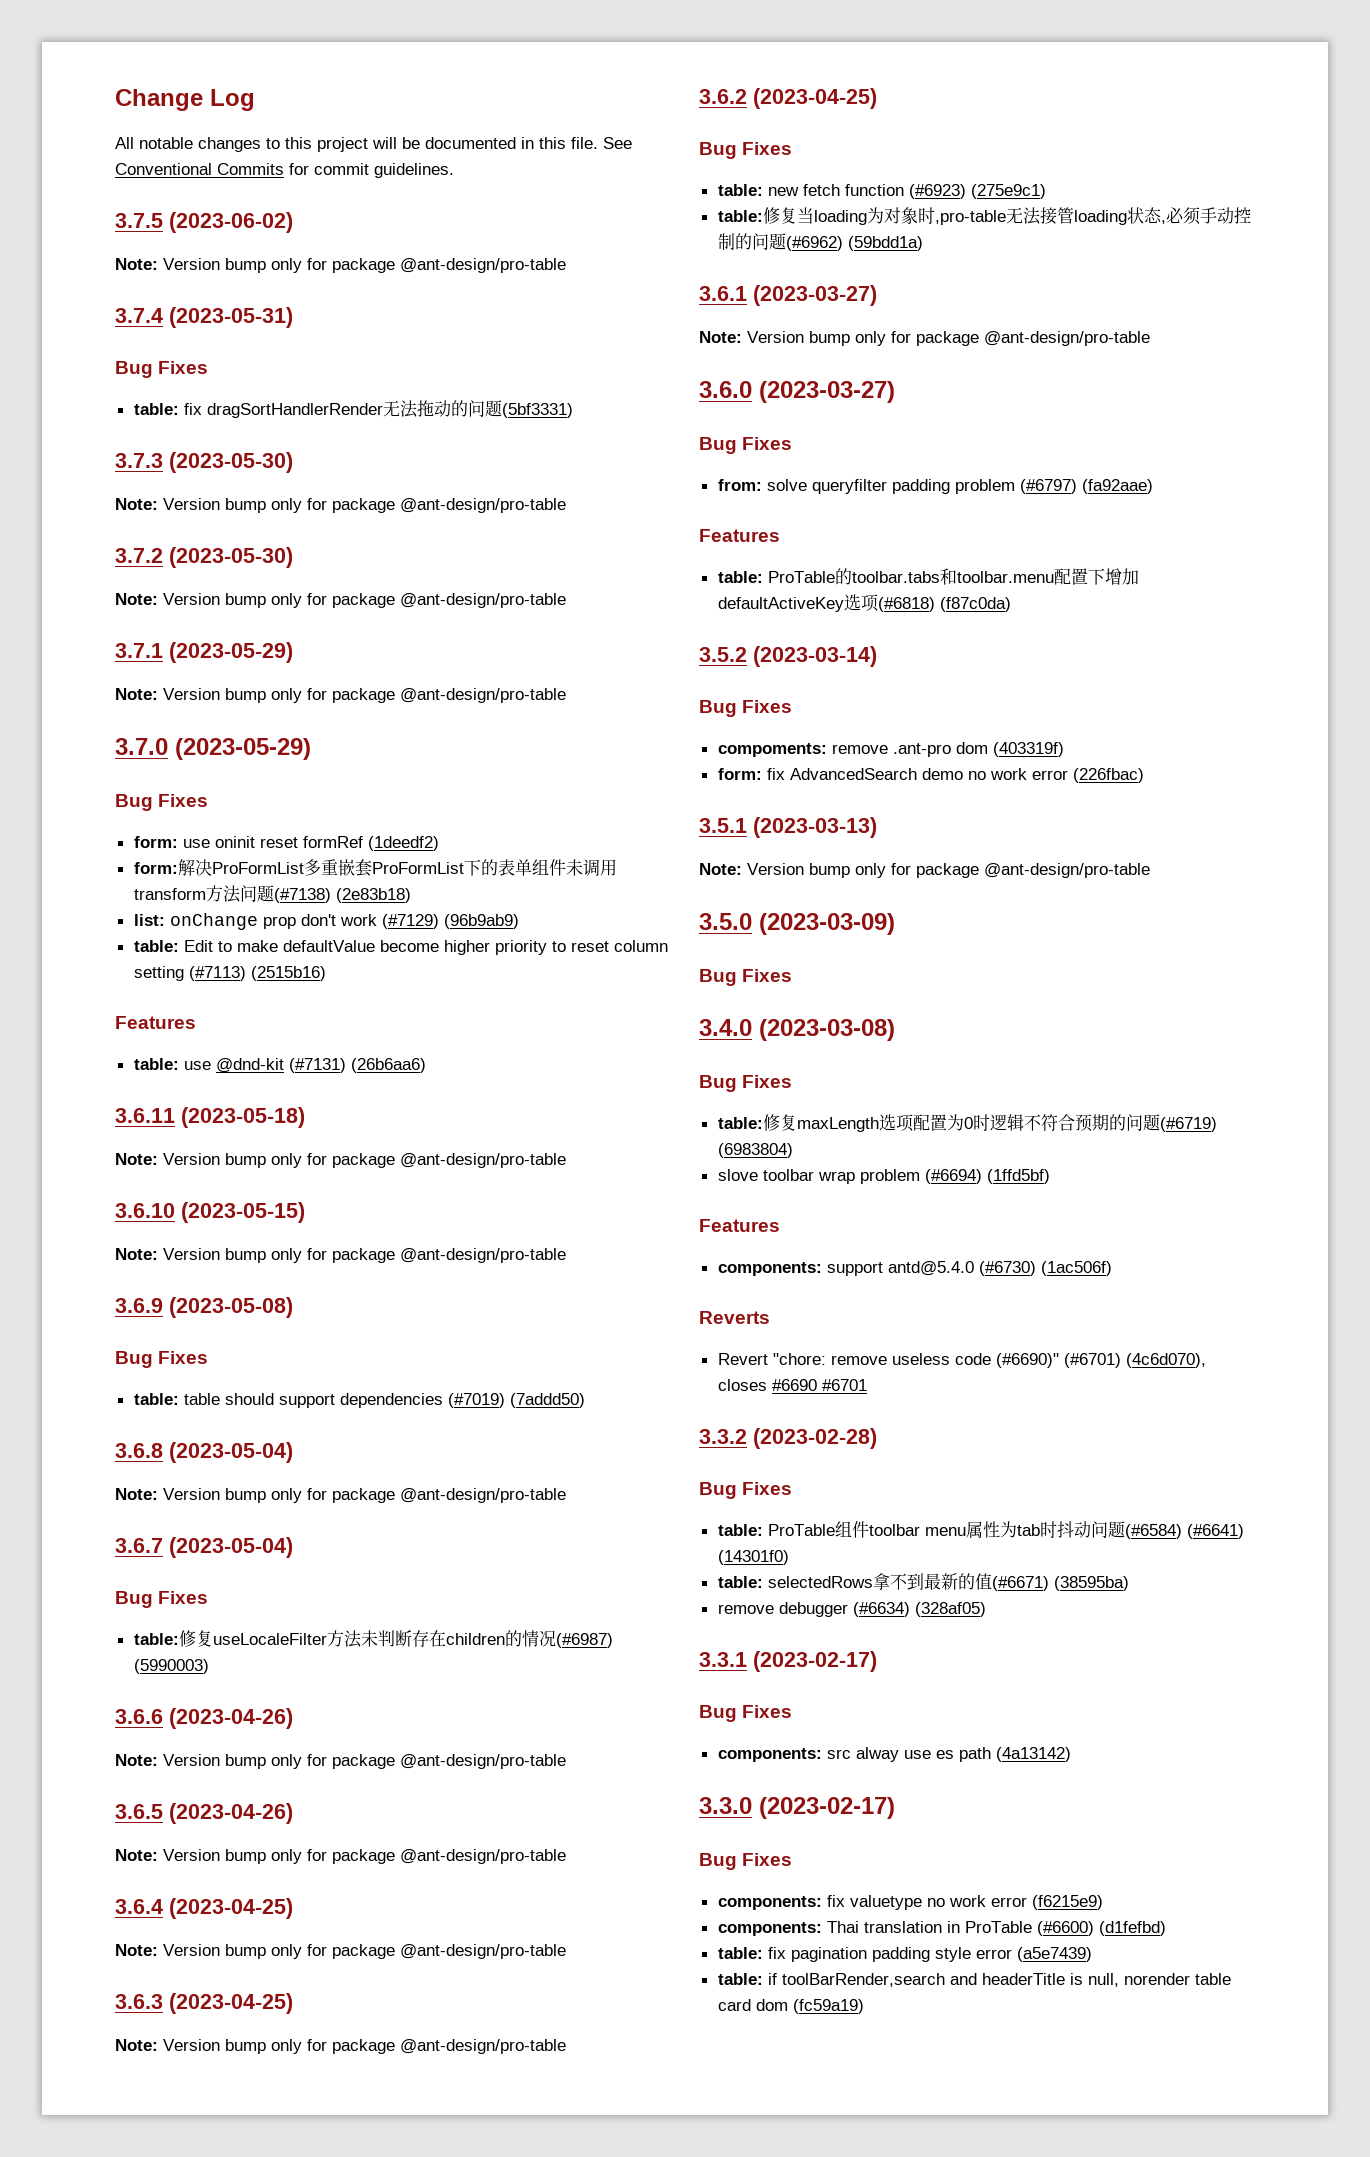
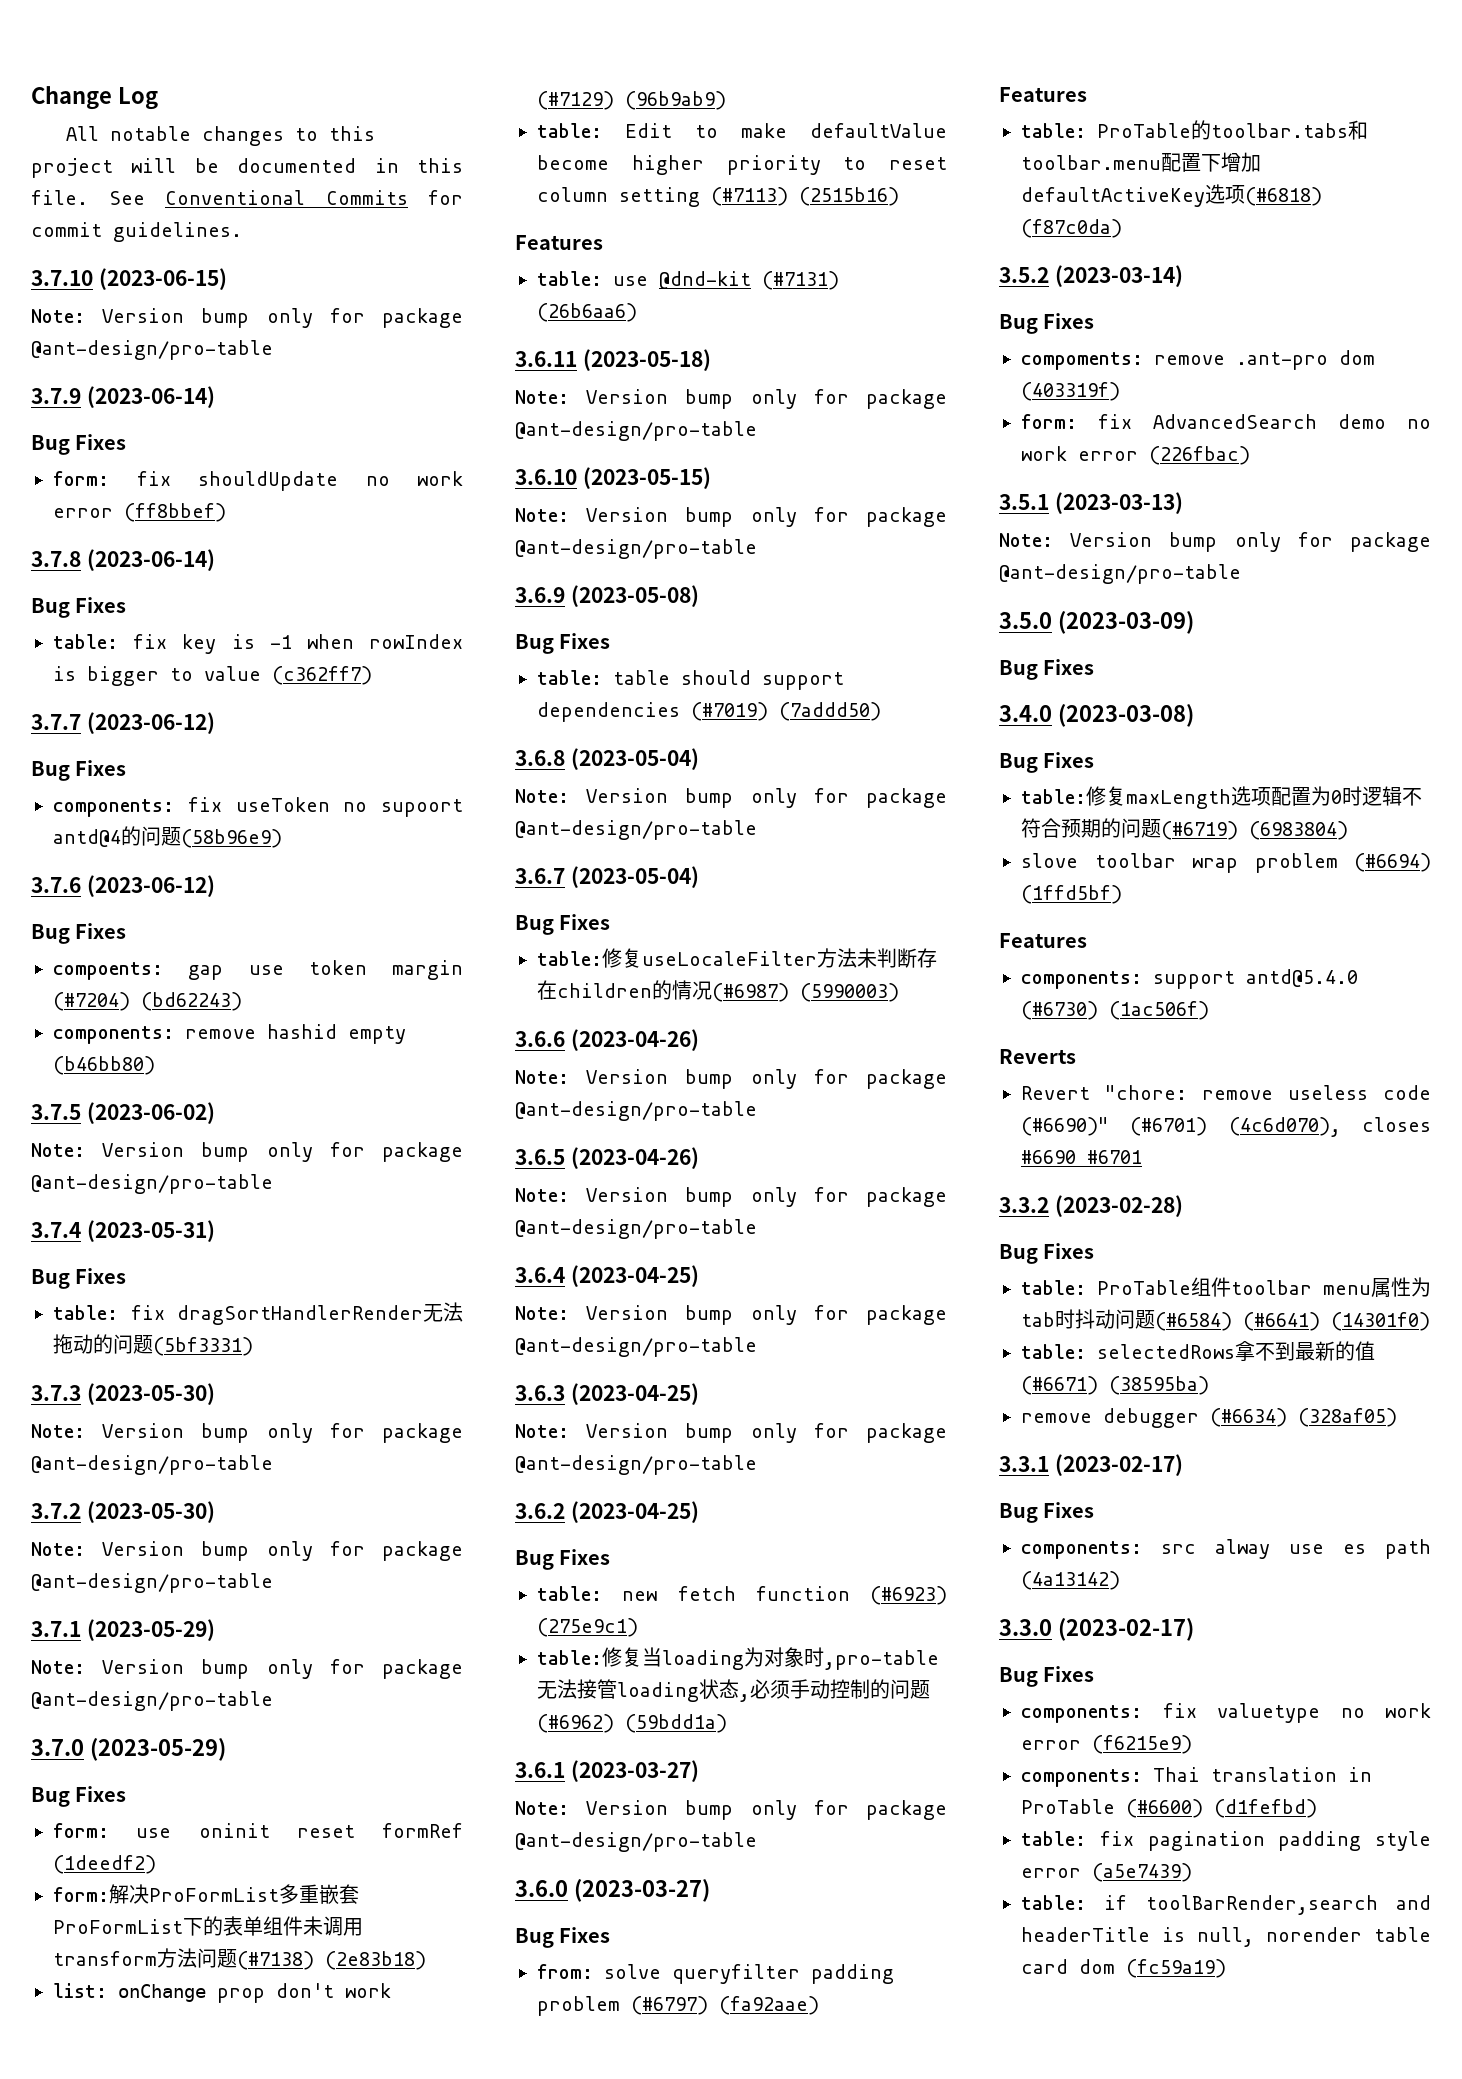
(454, 170) none -> [31,268,227,290] [31,308,463,328] [31,340,273,360] [31,386,215,408] [31,434,127,455] [53,471,463,491] [53,503,226,522] [31,549,215,571] [31,597,127,618] [53,634,463,654] [53,666,372,686] [31,712,215,734] [31,760,127,781] [53,797,463,817] [53,826,282,848] [31,875,215,897] [31,923,127,944] [53,960,463,980] [53,992,242,1011] [53,1024,406,1044] [53,1056,155,1075] // 3.7.10 (2023-06-15) // Note: Version bump only for package @ant-design/pro-table // 3.7.9 (2023-06-14) // Bug Fixes // form: fix shouldUpdate no work error (ff8bbef) // 3.7.8 (2023-06-14) // Bug Fixes // table: fix key is -1 when rowIndex is bigger to value (c362ff7) // 3.7.7 (2023-06-12) // Bug Fixes // components: fix useToken no supoort antd@4的问题(58b96e9) // 3.7.6 (2023-06-12) // Bug Fixes // compoents: gap use token margin (#7204) (bd62243) // components: remove hashid empty (b46bb80)

